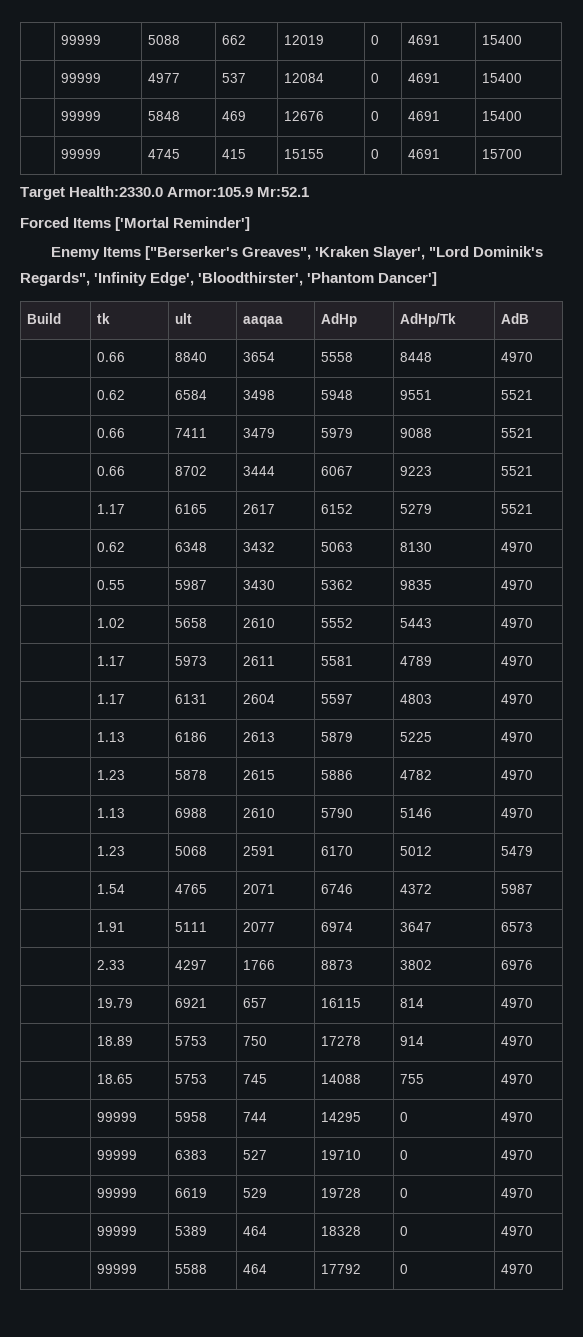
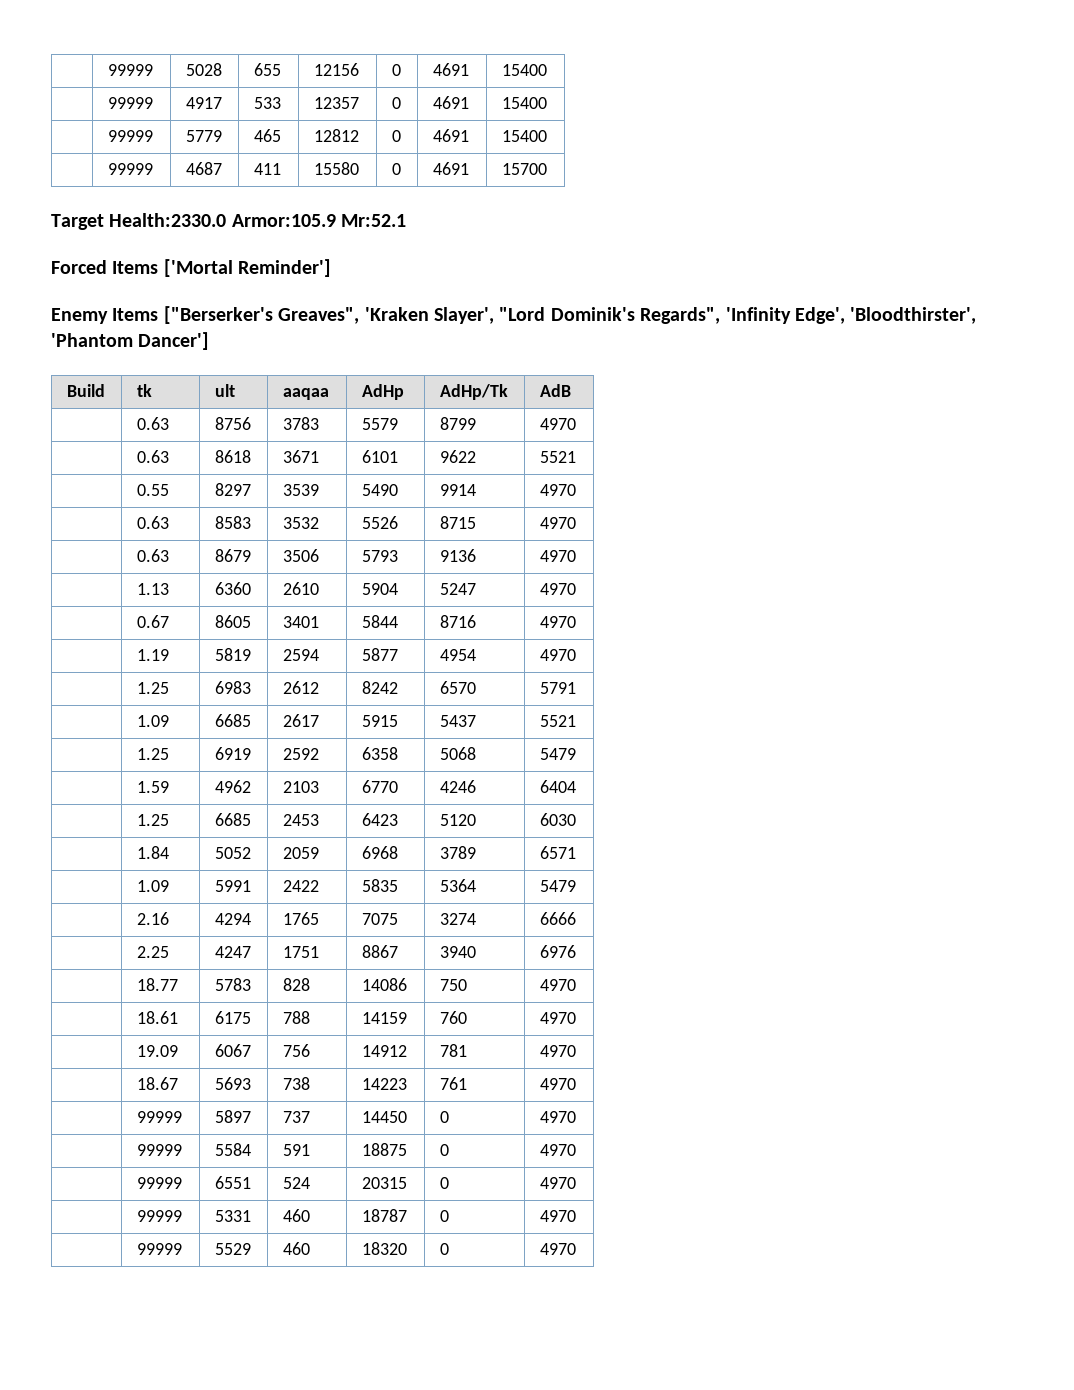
[61,35,102,45] [148,35,181,45] [222,35,247,45] [284,35,325,45] [371,35,380,45] [408,35,441,45] [482,35,523,45] [61,73,102,83] [148,73,181,83] [222,73,247,83] [284,73,325,83] [371,73,380,83] [408,73,441,83] [482,73,523,83] [61,111,102,121] [148,111,181,121] [222,111,247,121] [284,111,325,121] [371,111,380,121] [408,111,441,121] [482,111,523,121] [61,149,102,159] [148,149,181,159] [222,149,247,159] [284,149,325,159] | 99999 | 5088 | 662 | 12019 | 0 | 4691 | 15400 // | 99999 | 4977 | 537 | 12084 | 0 | 4691 | 15400 // | 99999 | 5848 | 469 | 12676 | 0 | 4691 | 15400 // | 99999 | 4745 | 415 | 15155 -> [107,64,153,76] [185,63,222,76] [253,63,281,76] [313,63,359,76] [391,64,401,76] [432,63,469,76] [501,64,547,76] [107,97,153,109] [185,97,222,109] [253,97,281,109] [313,97,359,109] [391,97,401,109] [432,96,469,109] [501,97,547,109] [107,130,153,142] [185,130,222,142] [253,129,281,142] [313,129,359,142] [391,130,401,142] [432,129,469,142] [501,130,547,142] [107,163,153,175] [185,162,222,175] [253,163,281,175] [313,162,359,175] | 99999 | 5028 | 655 | 12156 | 0 | 4691 | 15400 // | 99999 | 4917 | 533 | 12357 | 0 | 4691 | 15400 // | 99999 | 5779 | 465 | 12812 | 0 | 4691 | 15400 // | 99999 | 4687 | 411 | 15580
[97,352,126,362] [175,352,208,362] [243,352,276,362] [321,352,354,362] [400,352,433,362] [501,352,534,362] [97,390,126,400] [175,390,208,400] [243,390,276,400] [321,390,354,400] [400,390,433,400] [501,390,534,400] [97,428,126,438] [175,428,208,438] [243,428,276,438] [321,428,354,438] [400,428,433,438] [501,428,534,438] [97,466,126,476] [175,466,208,476] [243,466,276,476] [321,466,354,476] [400,466,433,476] [501,466,534,476] [97,504,126,514] [175,504,208,514] [243,504,276,514] [321,504,354,514] [400,504,433,514] [501,504,534,514] [97,542,126,552] [175,542,208,552] [243,542,276,552] [321,542,354,552] [400,542,433,552] [501,542,534,552] [97,580,126,590] [175,580,208,590] [243,580,276,590] [321,580,354,590] [400,580,433,590] [501,580,534,590] [97,618,126,628] [175,618,208,628] [243,618,276,628] [321,618,354,628] [400,618,433,628] [501,618,534,628] [97,656,126,666] [175,656,208,666] [243,656,276,666] [321,656,354,666] [400,656,433,666] [501,656,534,666] [97,694,126,704] [175,694,208,704] [243,694,276,704] [321,694,354,704] [400,694,433,704] [501,694,534,704] [97,732,126,742] [175,732,208,742] [243,732,276,742] [321,732,354,742] [400,732,433,742] [501,732,534,742] [97,770,126,780] [175,770,208,780] [243,770,276,780] [321,770,354,780] [400,770,433,780] [501,770,534,780] [97,808,126,818] [175,808,208,818] [243,808,276,818] [321,808,354,818] [400,808,433,818] [501,808,534,818] [97,846,126,856] [175,846,208,856] [243,846,276,856] [321,846,354,856] [400,846,433,856] [501,846,534,856] [97,884,126,894] [175,884,208,894] [243,884,276,894] [321,884,354,894] [400,884,433,894] [501,884,534,894] [97,922,126,932] [175,922,208,932] [243,922,276,932] [321,922,354,932] [400,922,433,932] [501,922,534,932] [97,960,126,970] [175,960,208,970] [243,960,276,970] [321,960,354,970] [400,960,433,970] [501,960,534,970] [97,998,134,1008] [175,998,208,1008] [243,998,268,1008] [321,998,362,1008] [400,998,425,1008] [501,998,534,1008] [97,1036,134,1046] [175,1036,208,1046] [243,1036,268,1046] [321,1036,362,1046] [400,1036,425,1046] [501,1036,534,1046] [97,1074,134,1084] [175,1074,208,1084] [243,1074,268,1084] [321,1074,362,1084] [400,1074,425,1084] [501,1074,534,1084] [97,1112,138,1122] [175,1112,208,1122] [243,1112,268,1122] [321,1112,362,1122] [400,1112,409,1122] [501,1112,534,1122] [97,1150,138,1160] [175,1150,208,1160] [243,1150,268,1160] [321,1150,362,1160] [400,1150,409,1160] [501,1150,534,1160] [97,1188,138,1198] [175,1188,208,1198] [243,1188,268,1198] [321,1188,362,1198] [400,1188,409,1198] [501,1188,534,1198] [97,1226,138,1236] [175,1226,208,1236] [243,1226,268,1236] [321,1226,362,1236] [400,1226,409,1236] [501,1226,534,1236] [97,1264,138,1274] [175,1264,208,1274] [243,1264,268,1274] [321,1264,362,1274] 0.66 | 8840 | 3654 | 5558 | 8448 | 4970 // | 0.62 | 6584 | 3498 | 5948 | 9551 | 5521 // | 0.66 | 7411 | 3479 | 5979 | 9088 | 5521 // | 0.66 | 8702 | 3444 | 6067 | 9223 | 5521 // | 1.17 | 6165 | 2617 | 6152 | 5279 | 5521 // | 0.62 | 6348 | 3432 | 5063 | 8130 | 4970 // | 0.55 | 5987 | 3430 | 5362 | 9835 | 4970 // | 1.02 | 5658 | 2610 | 5552 | 5443 | 4970 // | 1.17 | 5973 | 2611 | 5581 | 4789 | 4970 // | 1.17 | 6131 | 2604 | 5597 | 4803 | 4970 // | 1.13 | 6186 | 2613 | 5879 | 5225 | 4970 // | 1.23 | 5878 | 2615 | 5886 | 4782 | 4970 // | 1.13 | 6988 | 2610 | 5790 | 5146 | 4970 // | 1.23 | 5068 | 2591 | 6170 | 5012 | 5479 // | 1.54 | 4765 | 2071 | 6746 | 4372 | 5987 // | 1.91 | 5111 | 2077 | 6974 | 3647 | 6573 // | 2.33 | 4297 | 1766 | 8873 | 3802 | 6976 // | 19.79 | 6921 | 657 | 16115 | 814 | 4970 // | 18.89 | 5753 | 750 | 17278 | 914 | 4970 // | 18.65 | 5753 | 745 | 14088 | 755 | 4970 // | 99999 | 5958 | 744 | 14295 | 0 | 4970 // | 99999 | 6383 | 527 | 19710 | 0 | 4970 // | 99999 | 6619 | 529 | 19728 | 0 | 4970 // | 99999 | 5389 | 464 | 18328 | 0 | 4970 // | 99999 | 5588 | 464 | 17792 -> [136,417,169,430] [214,417,251,430] [282,417,319,430] [361,418,398,430] [439,417,476,430] [539,418,576,430] [136,450,169,463] [214,450,251,463] [282,450,319,463] [361,450,398,463] [439,450,476,463] [539,451,576,463] [136,484,169,496] [214,483,251,496] [282,484,319,496] [361,484,398,496] [439,484,476,496] [539,484,576,496] [136,516,169,529] [214,516,251,529] [282,517,319,529] [361,516,398,529] [439,516,476,529] [539,517,576,529] [136,549,169,562] [214,549,251,562] [282,549,319,562] [361,550,398,562] [439,549,476,562] [539,550,576,562] [136,583,169,595] [214,582,251,595] [282,582,319,595] [361,583,398,595] [439,583,476,595] [539,583,576,595] [136,615,169,628] [214,615,251,628] [282,616,319,628] [361,615,398,628] [439,615,476,628] [539,616,576,628] [136,649,169,661] [214,648,251,661] [282,649,319,661] [361,648,398,661] [439,649,476,661] [539,649,576,661] [136,682,169,694] [214,681,251,694] [282,681,319,694] [361,681,398,694] [439,681,476,694] [539,682,576,694] [136,715,169,727] [214,714,251,727] [282,714,319,727] [361,715,398,727] [439,715,476,727] [539,715,576,727] [136,748,169,760] [214,747,251,760] [282,748,319,760] [361,747,398,760] [439,747,476,760] [539,748,576,760] [136,781,169,793] [214,780,251,793] [282,781,319,793] [361,780,398,793] [439,780,476,793] [539,780,576,793] [136,814,169,826] [214,813,251,826] [282,814,319,826] [361,813,398,826] [439,814,476,826] [539,813,576,826] [136,846,169,859] [214,847,251,859] [282,847,319,859] [361,846,398,859] [439,846,476,859] [539,846,576,859] [136,880,169,892] [214,880,251,892] [282,880,319,892] [361,879,398,892] [439,879,476,892] [539,880,576,892] [136,912,169,925] [214,913,251,925] [282,912,319,925] [361,913,398,925] [439,913,476,925] [539,912,576,925] [136,946,169,958] [214,946,251,958] [282,946,319,958] [361,945,398,958] [439,946,476,958] [539,945,576,958] [136,978,178,991] [214,978,251,991] [282,978,310,991] [361,978,407,991] [439,979,467,991] [539,979,576,991] [136,1011,178,1024] [214,1011,251,1024] [282,1011,310,1024] [361,1012,407,1024] [439,1011,467,1024] [539,1012,576,1024] [136,1045,178,1057] [214,1044,251,1057] [282,1044,310,1057] [361,1045,407,1057] [439,1044,467,1057] [539,1045,576,1057] [136,1077,178,1090] [214,1077,251,1090] [282,1077,310,1090] [361,1078,407,1090] [439,1077,467,1090] [539,1078,576,1090] [136,1111,182,1123] [214,1110,251,1123] [282,1111,310,1123] [361,1111,407,1123] [439,1111,449,1123] [539,1111,576,1123] [136,1144,182,1156] [214,1143,251,1156] [282,1144,310,1156] [361,1143,407,1156] [439,1144,449,1156] [539,1144,576,1156] [136,1177,182,1189] [214,1176,251,1189] [282,1177,310,1189] [361,1177,407,1189] [439,1177,449,1189] [539,1177,576,1189] [136,1210,182,1222] [214,1210,251,1222] [282,1209,310,1222] [361,1209,407,1222] [439,1210,449,1222] [539,1210,576,1222] [136,1243,182,1255] [214,1243,251,1255] [282,1242,310,1255] [361,1242,407,1255] 0.63 | 8756 | 3783 | 5579 | 8799 | 4970 // | 0.63 | 8618 | 3671 | 6101 | 9622 | 5521 // | 0.55 | 8297 | 3539 | 5490 | 9914 | 4970 // | 0.63 | 8583 | 3532 | 5526 | 8715 | 4970 // | 0.63 | 8679 | 3506 | 5793 | 9136 | 4970 // | 1.13 | 6360 | 2610 | 5904 | 5247 | 4970 // | 0.67 | 8605 | 3401 | 5844 | 8716 | 4970 // | 1.19 | 5819 | 2594 | 5877 | 4954 | 4970 // | 1.25 | 6983 | 2612 | 8242 | 6570 | 5791 // | 1.09 | 6685 | 2617 | 5915 | 5437 | 5521 // | 1.25 | 6919 | 2592 | 6358 | 5068 | 5479 // | 1.59 | 4962 | 2103 | 6770 | 4246 | 6404 // | 1.25 | 6685 | 2453 | 6423 | 5120 | 6030 // | 1.84 | 5052 | 2059 | 6968 | 3789 | 6571 // | 1.09 | 5991 | 2422 | 5835 | 5364 | 5479 // | 2.16 | 4294 | 1765 | 7075 | 3274 | 6666 // | 2.25 | 4247 | 1751 | 8867 | 3940 | 6976 // | 18.77 | 5783 | 828 | 14086 | 750 | 4970 // | 18.61 | 6175 | 788 | 14159 | 760 | 4970 // | 19.09 | 6067 | 756 | 14912 | 781 | 4970 // | 18.67 | 5693 | 738 | 14223 | 761 | 4970 // | 99999 | 5897 | 737 | 14450 | 0 | 4970 // | 99999 | 5584 | 591 | 18875 | 0 | 4970 // | 99999 | 6551 | 524 | 20315 | 0 | 4970 // | 99999 | 5331 | 460 | 18787 | 0 | 4970 // | 99999 | 5529 | 460 | 18320

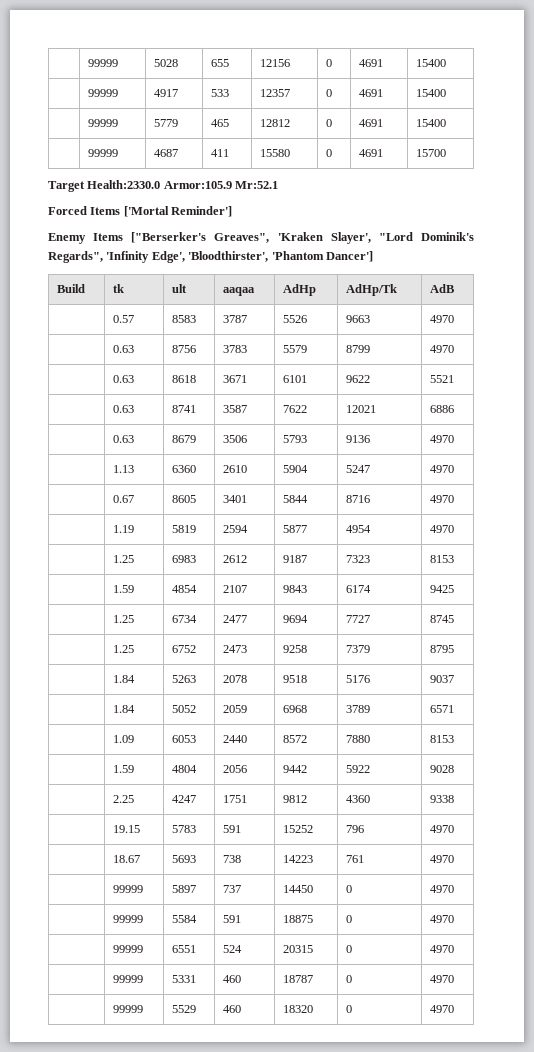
(571, 390) none -> [112,315,134,323] [171,315,196,323] [222,315,247,323] [282,315,307,323] [345,315,370,323] [429,315,454,323] // | 0.57 | 8583 | 3787 | 5526 | 9663 | 4970
[136,484,169,496] [214,483,251,496] [282,484,319,496] [361,484,398,496] [439,484,476,496] [539,484,576,496] [136,516,169,529] [214,516,251,529] [282,517,319,529] [361,516,398,529] [439,516,476,529] [539,517,576,529] 0.55 | 8297 | 3539 | 5490 | 9914 | 4970 // | 0.63 | 8583 | 3532 | 5526 | 8715 | 4970 -> [112,405,134,413] [171,405,196,413] [222,405,247,413] [282,405,307,413] [345,405,376,413] [429,405,454,413] 0.63 | 8741 | 3587 | 7622 | 12021 | 6886
[361,681,398,694] [439,681,476,694] [539,682,576,694] [136,715,169,727] [214,714,251,727] [282,714,319,727] [361,715,398,727] [439,715,476,727] [539,715,576,727] [136,748,169,760] [214,747,251,760] [282,748,319,760] [361,747,398,760] [439,747,476,760] [539,748,576,760] [136,781,169,793] [214,780,251,793] [282,781,319,793] [361,780,398,793] [439,780,476,793] [539,780,576,793] [136,814,169,826] [214,813,251,826] [282,814,319,826] [361,813,398,826] [439,814,476,826] [539,813,576,826] 8242 | 6570 | 5791 // | 1.09 | 6685 | 2617 | 5915 | 5437 | 5521 // | 1.25 | 6919 | 2592 | 6358 | 5068 | 5479 // | 1.59 | 4962 | 2103 | 6770 | 4246 | 6404 // | 1.25 | 6685 | 2453 | 6423 | 5120 | 6030 -> [282,555,307,563] [345,555,370,563] [429,555,454,563] [112,585,134,593] [171,585,197,593] [222,585,247,593] [282,585,307,593] [345,585,371,593] [429,585,454,593] [112,615,134,623] [171,615,197,623] [222,615,247,623] [282,615,308,623] [345,615,370,623] [429,615,454,623] [112,645,134,653] [171,645,196,653] [222,645,247,653] [282,645,307,653] [345,645,370,653] [429,645,454,653] [112,675,135,683] [171,675,196,683] [222,675,247,683] [282,675,307,683] [345,675,370,683] [429,675,454,683] 9187 | 7323 | 8153 // | 1.59 | 4854 | 2107 | 9843 | 6174 | 9425 // | 1.25 | 6734 | 2477 | 9694 | 7727 | 8745 // | 1.25 | 6752 | 2473 | 9258 | 7379 | 8795 // | 1.84 | 5263 | 2078 | 9518 | 5176 | 9037
[214,880,251,892] [282,880,319,892] [361,879,398,892] [439,879,476,892] [539,880,576,892] [136,912,169,925] [214,913,251,925] [282,912,319,925] [361,913,398,925] [439,913,476,925] [539,912,576,925] [136,946,169,958] [214,946,251,958] [282,946,319,958] [361,945,398,958] [439,946,476,958] [539,945,576,958] [136,978,178,991] [214,978,251,991] [282,978,310,991] [361,978,407,991] [439,979,467,991] [539,979,576,991] [136,1011,178,1024] [214,1011,251,1024] [282,1011,310,1024] [361,1012,407,1024] [439,1011,467,1024] [539,1012,576,1024] [136,1045,178,1057] [214,1044,251,1057] [282,1044,310,1057] [361,1045,407,1057] [439,1044,467,1057] 5991 | 2422 | 5835 | 5364 | 5479 // | 2.16 | 4294 | 1765 | 7075 | 3274 | 6666 // | 2.25 | 4247 | 1751 | 8867 | 3940 | 6976 // | 18.77 | 5783 | 828 | 14086 | 750 | 4970 // | 18.61 | 6175 | 788 | 14159 | 760 | 4970 // | 19.09 | 6067 | 756 | 14912 | 781 -> [171,735,196,743] [222,735,247,743] [282,735,307,743] [345,735,370,743] [429,735,454,743] [112,765,134,773] [171,765,197,773] [222,765,247,773] [282,765,307,773] [345,765,370,773] [429,765,454,773] [112,795,134,803] [171,795,196,803] [222,795,247,803] [282,795,307,803] [345,795,370,803] [429,795,454,803] [112,825,140,833] [171,825,196,833] [222,825,241,833] [282,825,313,833] [345,825,364,833] 6053 | 2440 | 8572 | 7880 | 8153 // | 1.59 | 4804 | 2056 | 9442 | 5922 | 9028 // | 2.25 | 4247 | 1751 | 9812 | 4360 | 9338 // | 19.15 | 5783 | 591 | 15252 | 796

